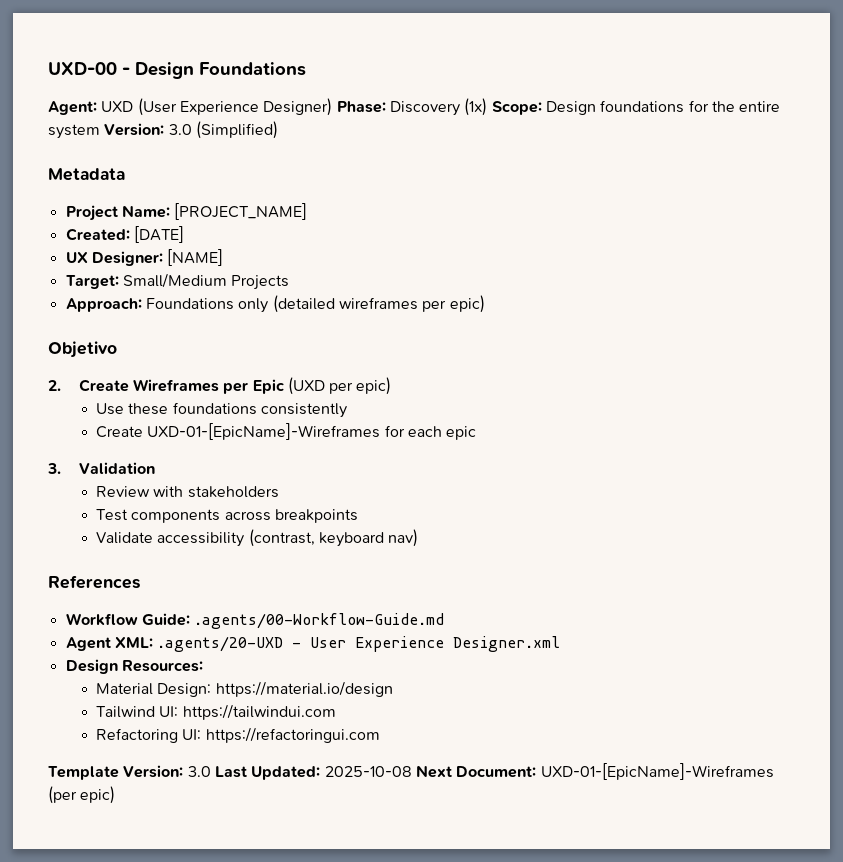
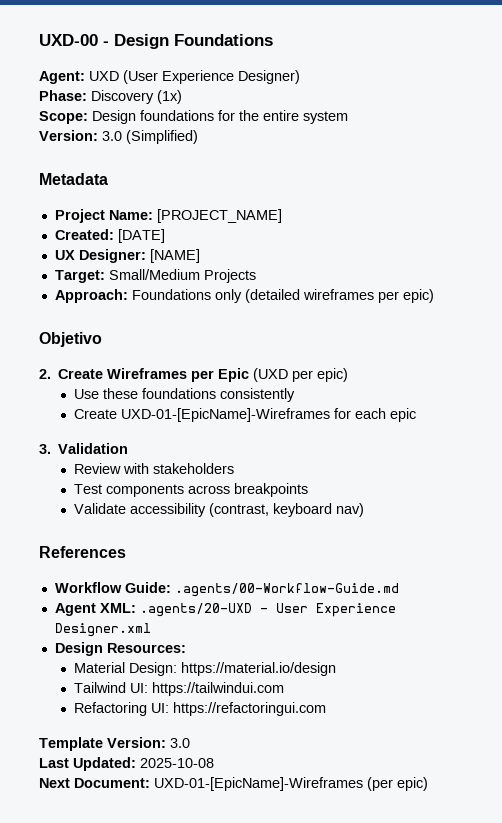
(333, 107) none -> (300, 77) //
(488, 107) none -> (182, 97) //
(100, 131) none -> (348, 117) //
(211, 771) none -> (190, 743) //
(412, 771) none -> (214, 763) //

